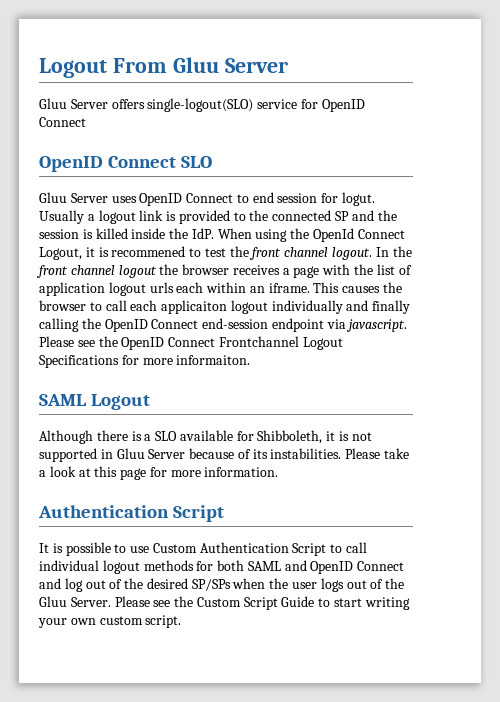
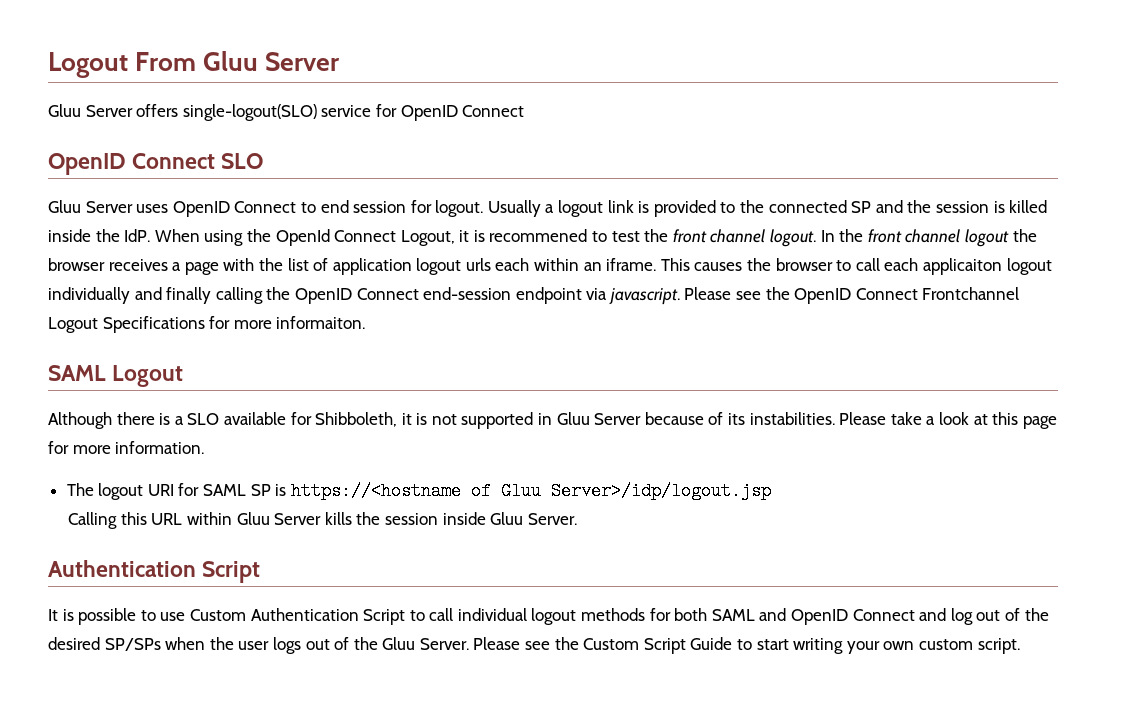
[342,192,376,206] logut. -> [435,200,484,217] logout.
(279, 472) none -> [66,482,771,500] [68,512,577,529] // The logout URI for SAML SP is https://<hostname of Gluu Server>/idp/logout.jsp // Calling this URL within Gluu Server kills the session inside Gluu Server.

